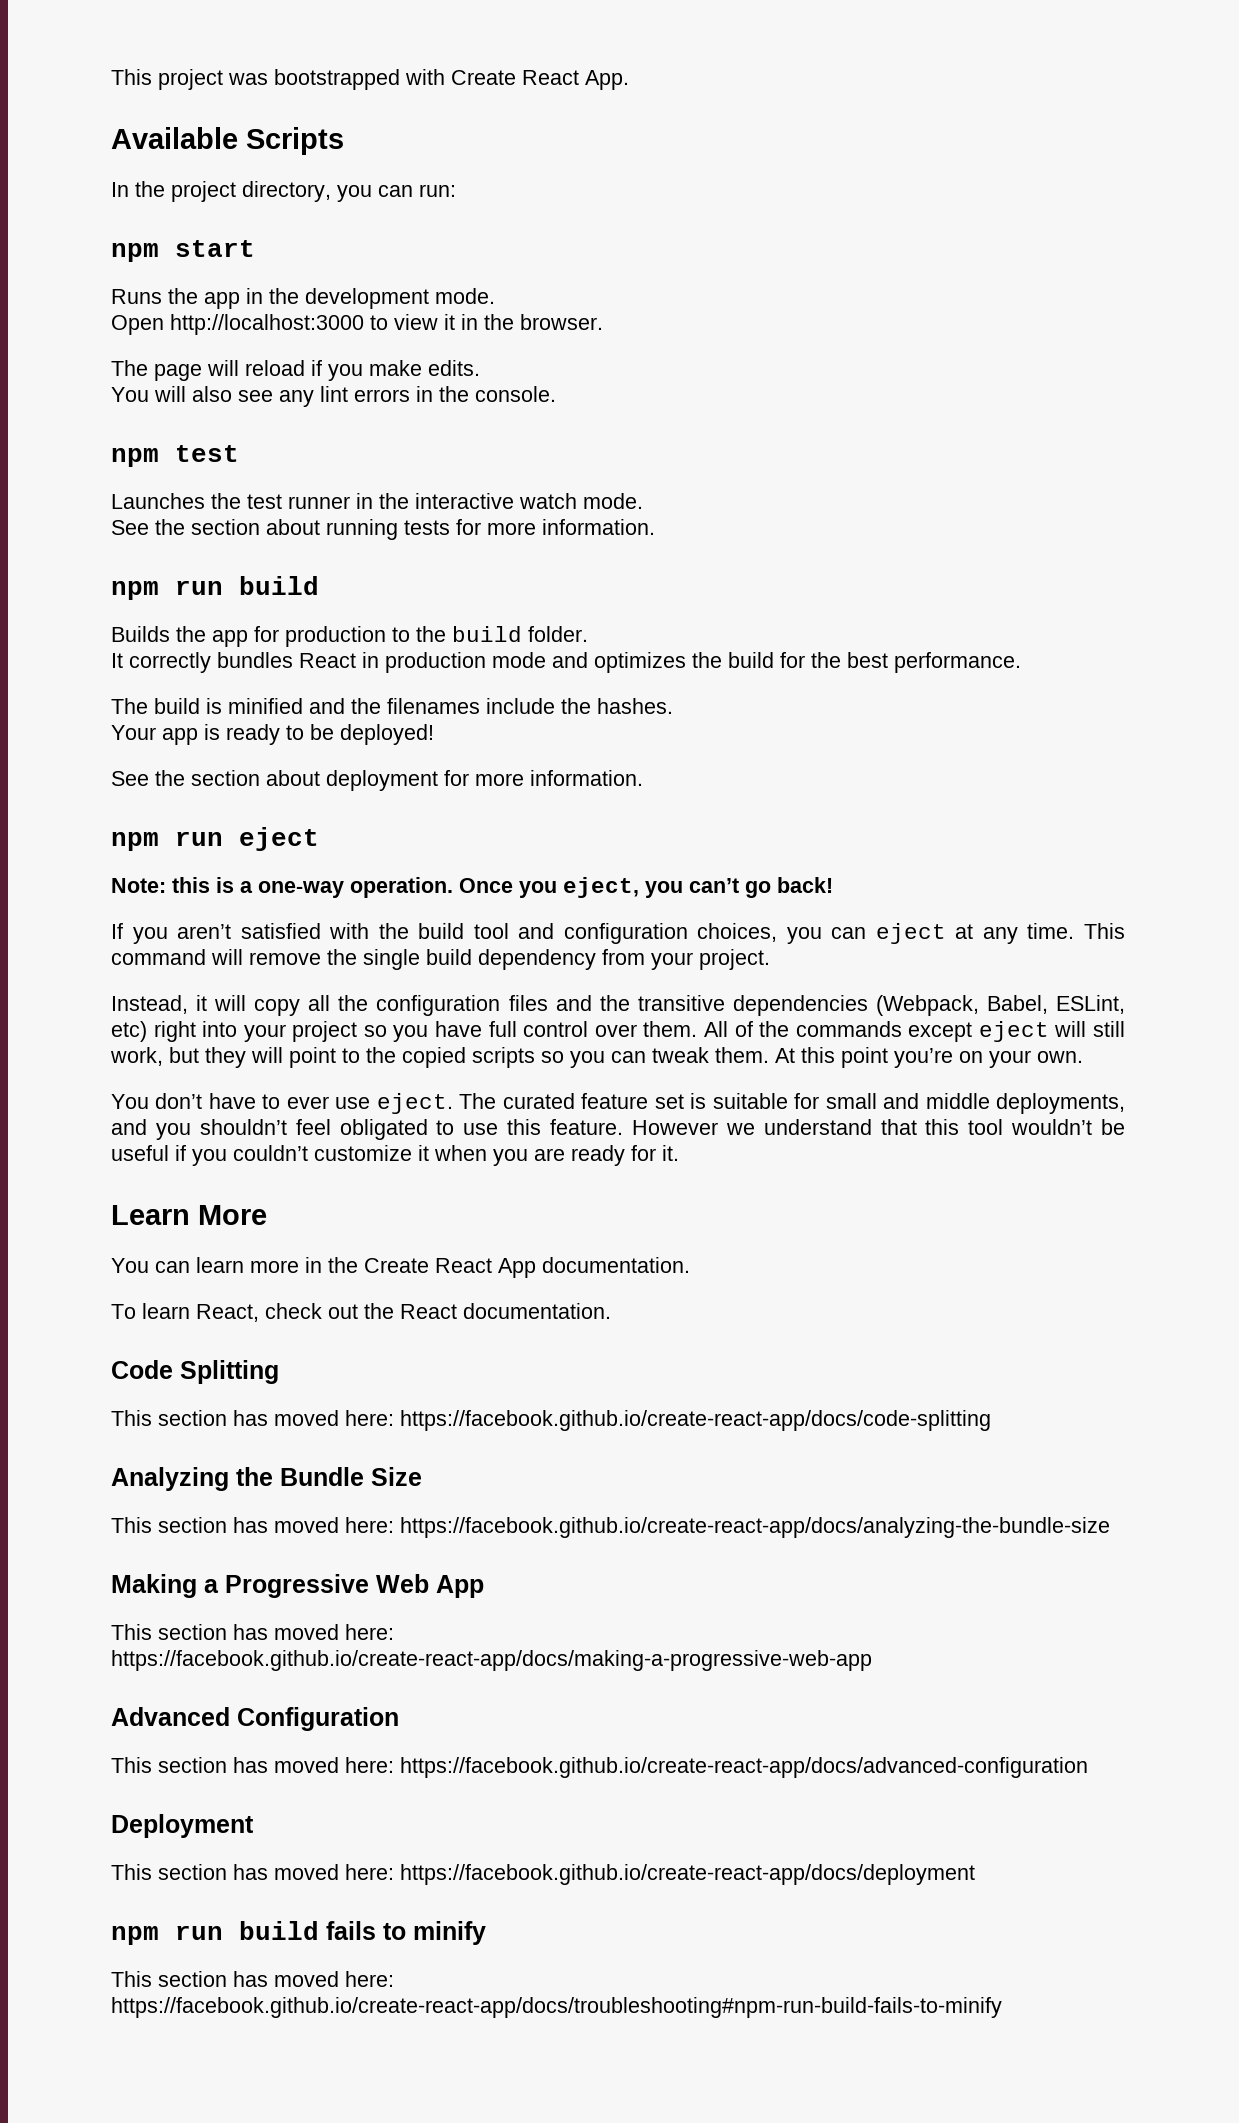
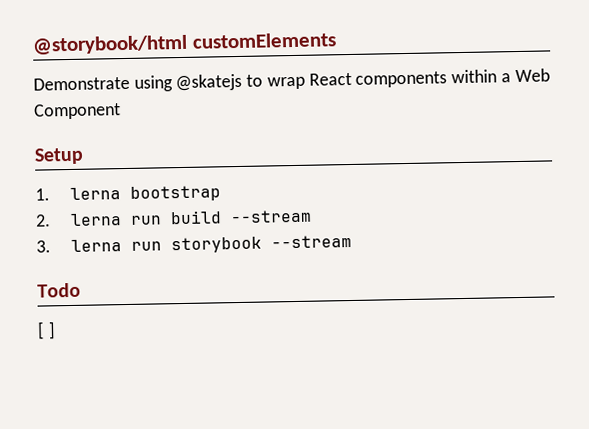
[111,69,629,90] [111,127,344,155] [111,181,456,202] [111,240,255,262] [111,288,495,309] [111,314,603,335] [111,360,480,381] [111,386,556,407] [111,445,239,467] [111,493,643,509] [111,519,655,540] [111,576,319,600] [111,626,588,647] [111,652,1021,673] [111,698,673,714] [111,724,434,745] [111,770,643,791] [111,827,319,851] [111,877,833,898] [111,923,1125,944] [111,949,770,970] [111,995,1125,1016] [111,1021,1125,1042] [110,1047,1083,1068] [111,1093,1126,1114] [111,1119,1125,1140] [111,1145,679,1166] [111,1205,267,1225] [111,1257,690,1278] [111,1303,611,1322] [111,1360,279,1384] [111,1410,991,1431] [111,1467,422,1491] [111,1517,1110,1538] [111,1574,484,1598] [111,1624,394,1640] [111,1650,872,1671] [111,1707,399,1731] [111,1757,1088,1778] [111,1814,254,1838] [111,1864,975,1885] [111,1921,486,1945] [111,1971,394,1987] [111,1997,1002,2018] This project was bootstrapped with Create React App. // Available Scripts // In the project directory, you can run: // npm start // Runs the app in the development mode. // Open http://localhost:3000 to view it in the browser. // The page will reload if you make edits. // You will also see any lint errors in the console. // npm test // Launches the test runner in the interactive watch mode. // See the section about running tests for more information. // npm run build // Builds the app for production to the build folder. // It correctly bundles React in production mode and optimizes the build for the best performance. // The build is minified and the filenames include the hashes. // Your app is ready to be deployed! // See the section about deployment for more information. // npm run eject // Note: this is a one-way operation. Once you eject, you can’t go back! // If you aren’t satisfied with the build tool and configuration choices, you can eject at any time. This command will remove the single build dependency from your project. // Instead, it will copy all the configuration files and the transitive dependencies (Webpack, Babel, ESLint, etc) right into your project so you have full control over them. All of the commands except eject will still work, but they will point to the copied scripts so you can tweak them. At this point you’re on your own. // You don’t have to ever use eject. The curated feature set is suitable for small and middle deployments, and you shouldn’t feel obligated to use this feature. However we understand that this tool wouldn’t be useful if you couldn’t customize it when you are ready for it. // Learn More // You can learn more in the Create React App documentation. // To learn React, check out the React documentation. // Code Splitting // This section has moved here: https://facebook.github.io/create-react-app/docs/code-splitting // Analyzing the Bundle Size // This section has moved here: https://facebook.github.io/create-react-app/docs/analyzing-the-bundle-size // Making a Progressive Web App // This section has moved here: https://facebook.github.io/create-react-app/docs/making-a-progressive-web-app // Advanced Configuration // This section has moved here: https://facebook.github.io/create-react-app/docs/advanced-configuration // Deployment // This section has moved here: https://facebook.github.io/create-react-app/docs/deployment // npm run build fails to minify // This section has moved here: https://facebook.github.io/create-react-app/docs/troubleshooting#npm-run-build-fails-to-minify -> [32,32,337,55] [33,68,550,92] [34,103,121,120] [34,147,84,165] [35,185,221,202] [35,209,312,227] [36,234,352,254] [37,282,81,298] [37,321,56,340] @storybook/html customElements // Demonstrate using @skatejs to wrap React components within a Web Component // Setup // 1. lerna bootstrap // 2. lerna run build --stream // 3. lerna run storybook --stream // Todo // [ ]

